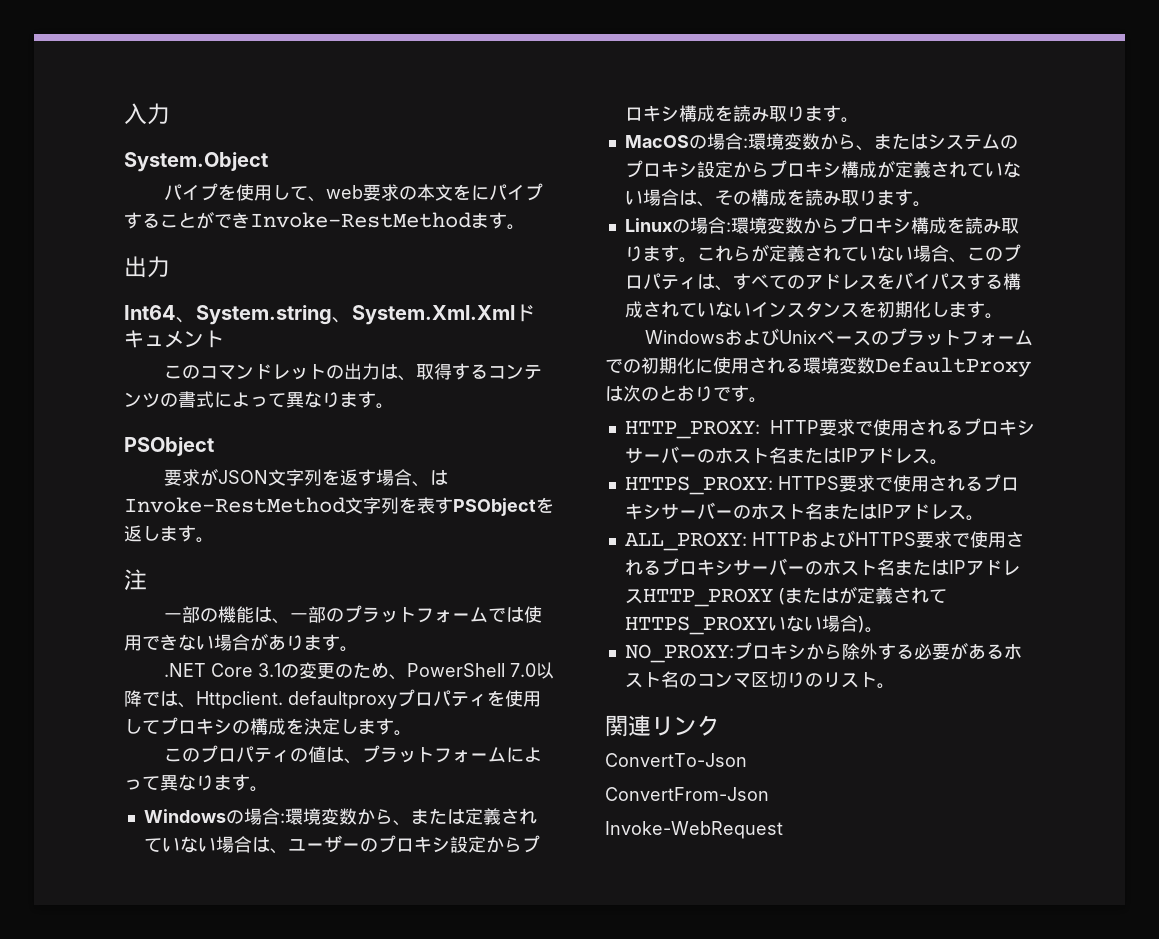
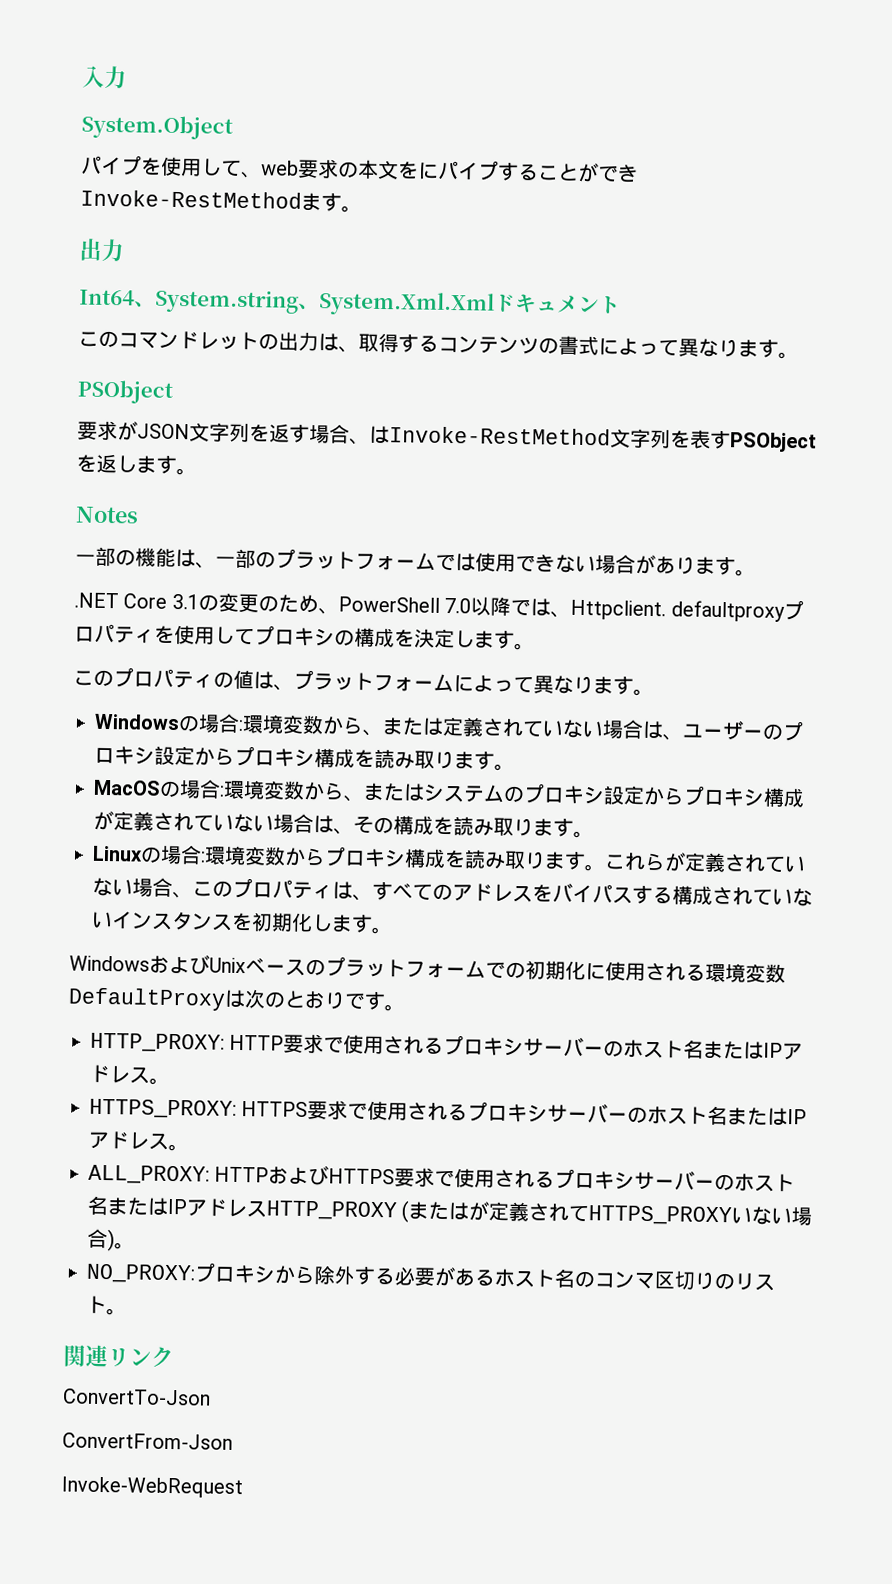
[124,569,147,591] 注 -> [75,506,139,524] Notes

